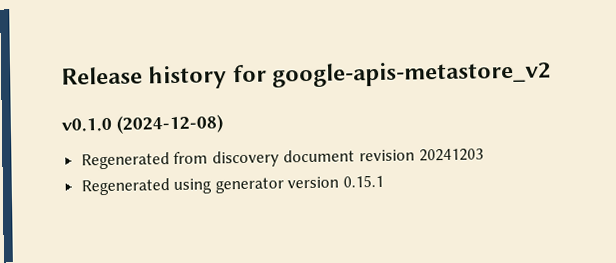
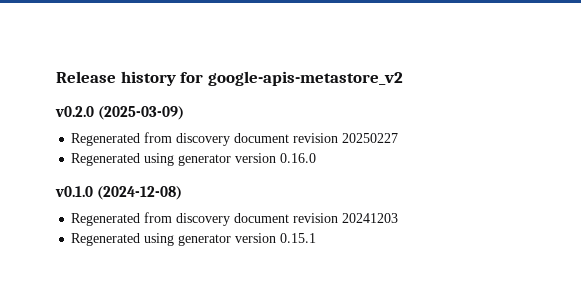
(552, 74) none -> [55,106,184,120] [71,132,399,146] [71,153,317,166] // v0.2.0 (2025-03-09) // Regenerated from discovery document revision 20250227 // Regenerated using generator version 0.16.0

